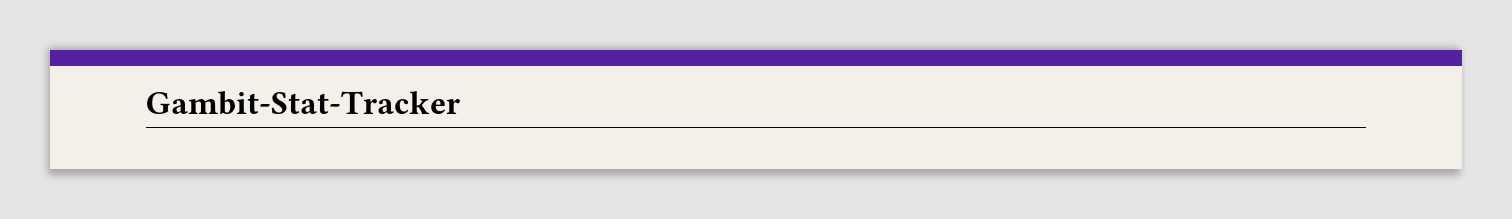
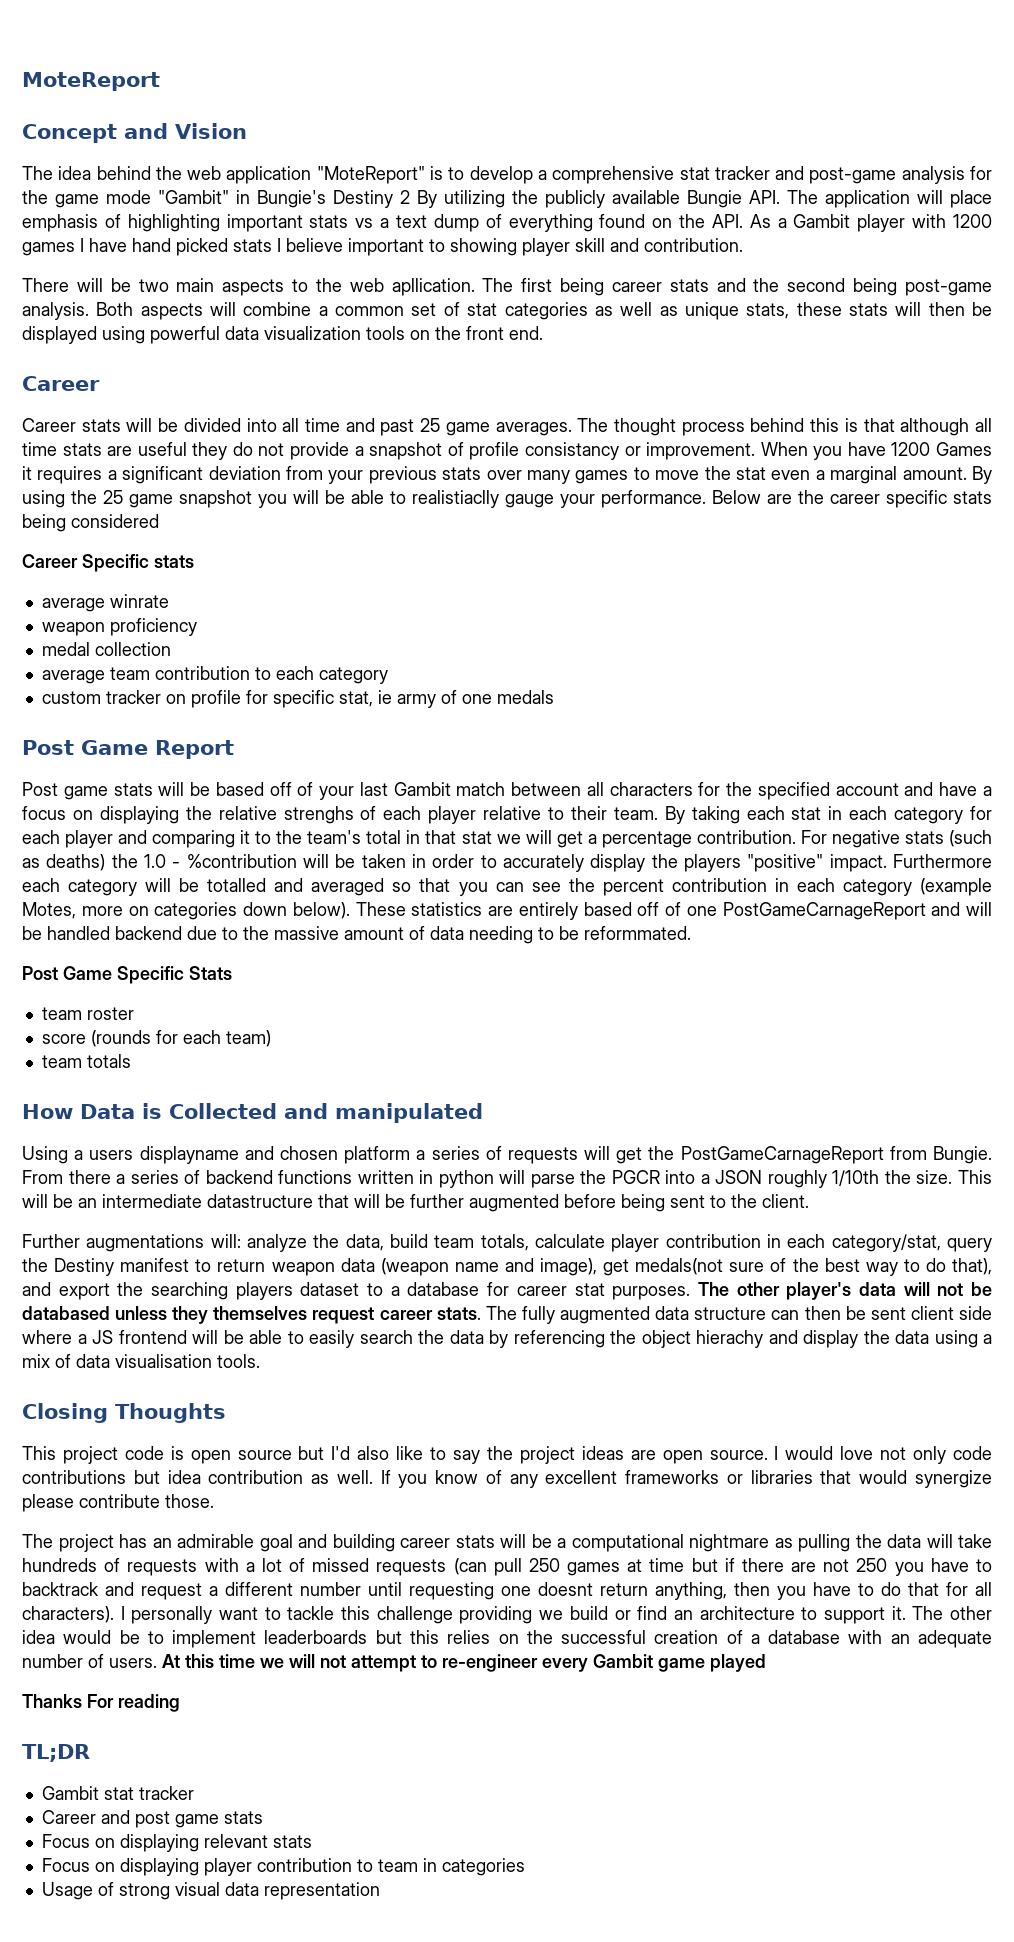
[146,91,460,115] Gambit-Stat-Tracker -> [22,72,160,91] [22,123,247,143] [22,166,992,184] [22,190,992,208] [22,214,993,232] [22,238,743,256] [22,278,993,296] [22,302,993,320] [22,326,543,344] [22,376,100,391] [22,418,992,436] [22,442,992,460] [22,466,992,484] [22,490,992,508] [22,514,159,532] [22,554,194,572] [41,594,169,612] [41,618,197,636] [41,642,171,656] [41,666,388,684] [41,690,554,708] [22,740,234,759] [22,782,993,800] [22,806,992,824] [22,830,992,848] [22,854,993,872] [22,878,992,896] [22,902,992,920] [22,926,691,944] [22,966,232,984] [41,1007,134,1020] [41,1030,271,1047] [41,1054,131,1068] [22,1103,483,1123] [22,1146,992,1164] [22,1170,992,1188] [22,1194,809,1212] [22,1234,993,1252] [22,1258,993,1276] [22,1282,993,1300] [22,1306,993,1324] [22,1330,992,1348] [22,1354,260,1368] [22,1403,226,1423] [22,1446,993,1464] [22,1470,992,1488] [22,1494,214,1512] [22,1534,992,1552] [22,1558,992,1576] [22,1582,992,1600] [22,1606,993,1624] [22,1630,993,1648] [22,1654,766,1672] [22,1694,180,1712] [22,1744,90,1762] [41,1786,194,1800] [41,1810,263,1828] [41,1834,312,1852] [41,1858,525,1876] [41,1882,380,1900] MoteReport // Concept and Vision // The idea behind the web application "MoteReport" is to develop a comprehensive stat tracker and post-game analysis for the game mode "Gambit" in Bungie's Destiny 2 By utilizing the publicly available Bungie API. The application will place emphasis of highlighting important stats vs a text dump of everything found on the API. As a Gambit player with 1200 games I have hand picked stats I believe important to showing player skill and contribution. // There will be two main aspects to the web apllication. The first being career stats and the second being post-game analysis. Both aspects will combine a common set of stat categories as well as unique stats, these stats will then be displayed using powerful data visualization tools on the front end. // Career // Career stats will be divided into all time and past 25 game averages. The thought process behind this is that although all time stats are useful they do not provide a snapshot of profile consistancy or improvement. When you have 1200 Games it requires a significant deviation from your previous stats over many games to move the stat even a marginal amount. By using the 25 game snapshot you will be able to realistiaclly gauge your performance. Below are the career specific stats being considered // Career Specific stats // average winrate // weapon proficiency // medal collection // average team contribution to each category // custom tracker on profile for specific stat, ie army of one medals // Post Game Report // Post game stats will be based off of your last Gambit match between all characters for the specified account and have a focus on displaying the relative strenghs of each player relative to their team. By taking each stat in each category for each player and comparing it to the team's total in that stat we will get a percentage contribution. For negative stats (such as deaths) the 1.0 - %contribution will be taken in order to accurately display the players "positive" impact. Furthermore each category will be totalled and averaged so that you can see the percent contribution in each category (example Motes, more on categories down below). These statistics are entirely based off of one PostGameCarnageReport and will be handled backend due to the massive amount of data needing to be reformmated. // Post Game Specific Stats // team roster // score (rounds for each team) // team totals // How Data is Collected and manipulated // Using a users displayname and chosen platform a series of requests will get the PostGameCarnageReport from Bungie. From there a series of backend functions written in python will parse the PGCR into a JSON roughly 1/10th the size. This will be an intermediate datastructure that will be further augmented before being sent to the client. // Further augmentations will: analyze the data, build team totals, calculate player contribution in each category/stat, query the Destiny manifest to return weapon data (weapon name and image), get medals(not sure of the best way to do that), and export the searching players dataset to a database for career stat purposes. The other player's data will not be databased unless they themselves request career stats. The fully augmented data structure can then be sent client side where a JS frontend will be able to easily search the data by referencing the object hierachy and display the data using a mix of data visualisation tools. // Closing Thoughts // This project code is open source but I'd also like to say the project ideas are open source. I would love not only code contributions but idea contribution as well. If you know of any excellent frameworks or libraries that would synergize please contribute those. // The project has an admirable goal and building career stats will be a computational nightmare as pulling the data will take hundreds of requests with a lot of missed requests (can pull 250 games at time but if there are not 250 you have to backtrack and request a different number until requesting one doesnt return anything, then you have to do that for all characters). I personally want to tackle this challenge providing we build or find an architecture to support it. The other idea would be to implement leaderboards but this relies on the successful creation of a database with an adequate number of users. At this time we will not attempt to re-engineer every Gambit game played // Thanks For reading // TL;DR // Gambit stat tracker // Career and post game stats // Focus on displaying relevant stats // Focus on displaying player contribution to team in categories // Usage of strong visual data representation

